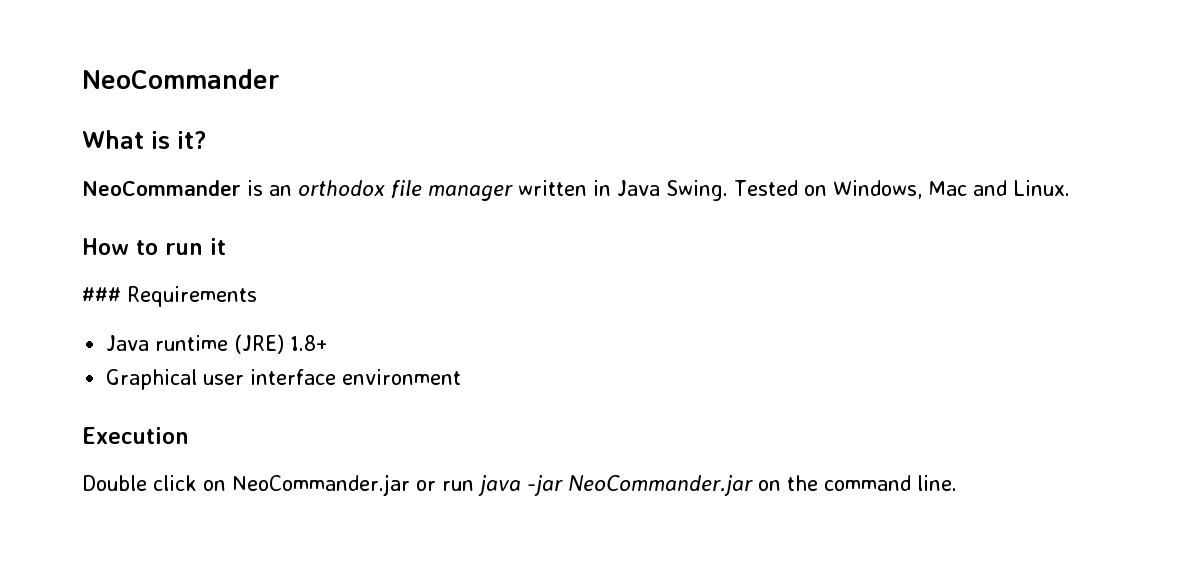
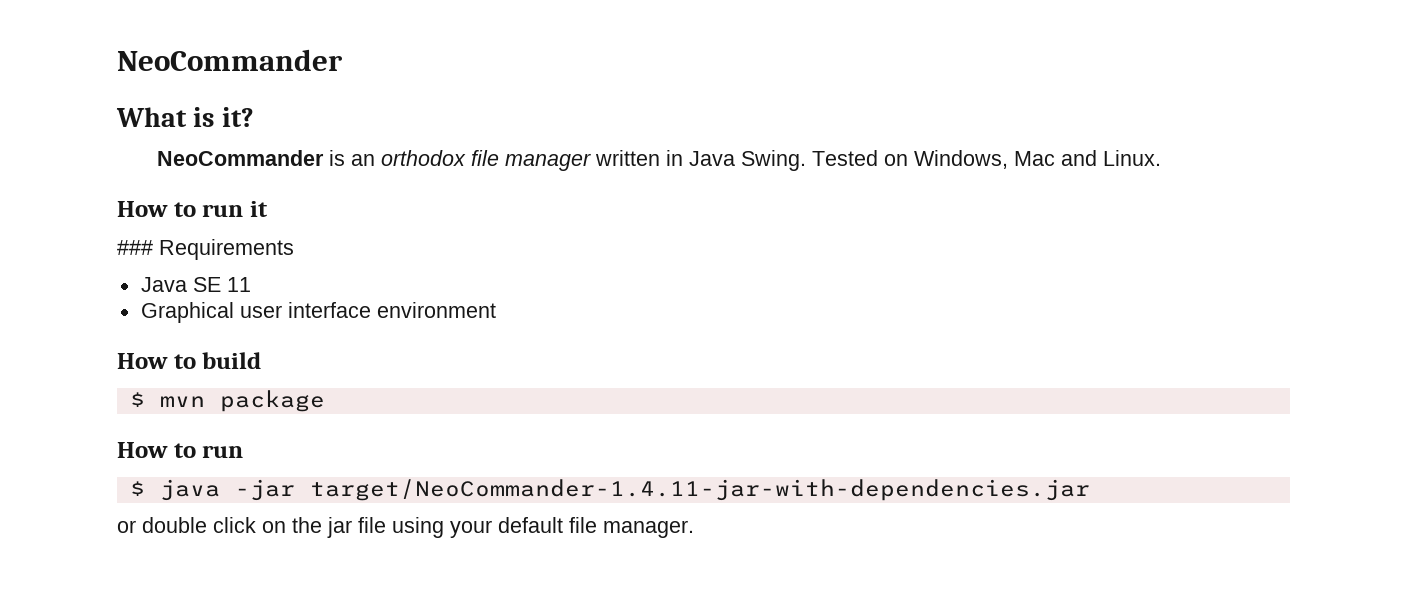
[155,334,328,354] runtime (JRE) 1.8+ -> [192,277,251,292] SE 11
[82,427,189,444] [82,474,957,496] Execution // Double click on NeoCommander.jar or run java -jar NeoCommander.jar on the command line. -> [117,352,262,369] [129,390,325,412] [117,442,244,458] [129,479,1090,501] [117,517,694,538] How to build // $ mvn package // How to run // $ java -jar target/NeoCommander-1.4.11-jar-with-dependencies.jar // or double click on the jar file using your default file manager.

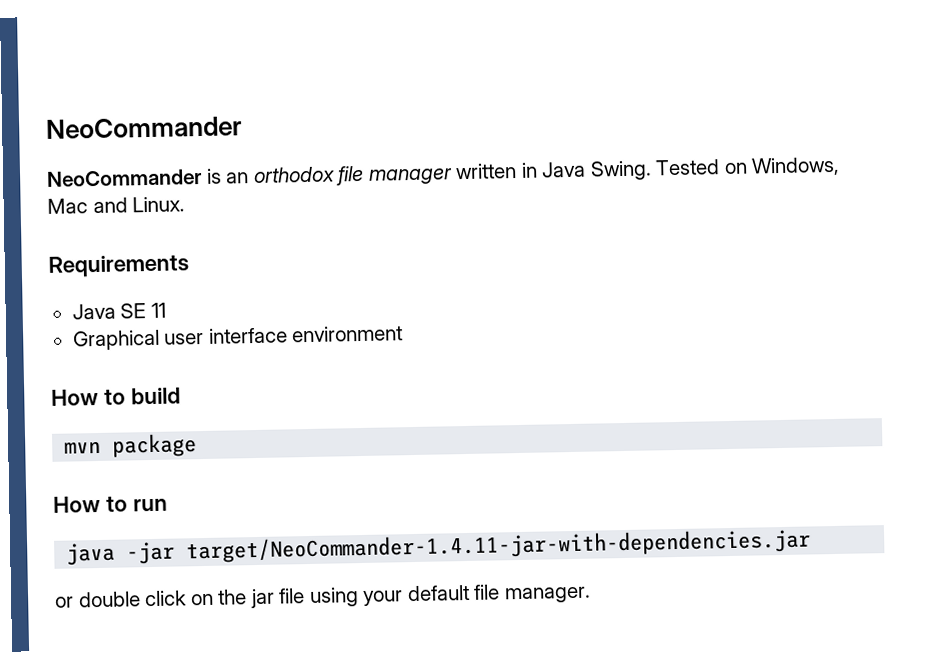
[117,49,343,71] [116,107,254,127] NeoCommander // What is it? -> [46,116,242,139] NeoCommander
[117,201,268,217] [117,240,153,255] How to run it // ### -> (186, 204) none
[129,392,145,407] $ -> (181, 396) none
[129,481,145,496] $ -> (168, 505) none

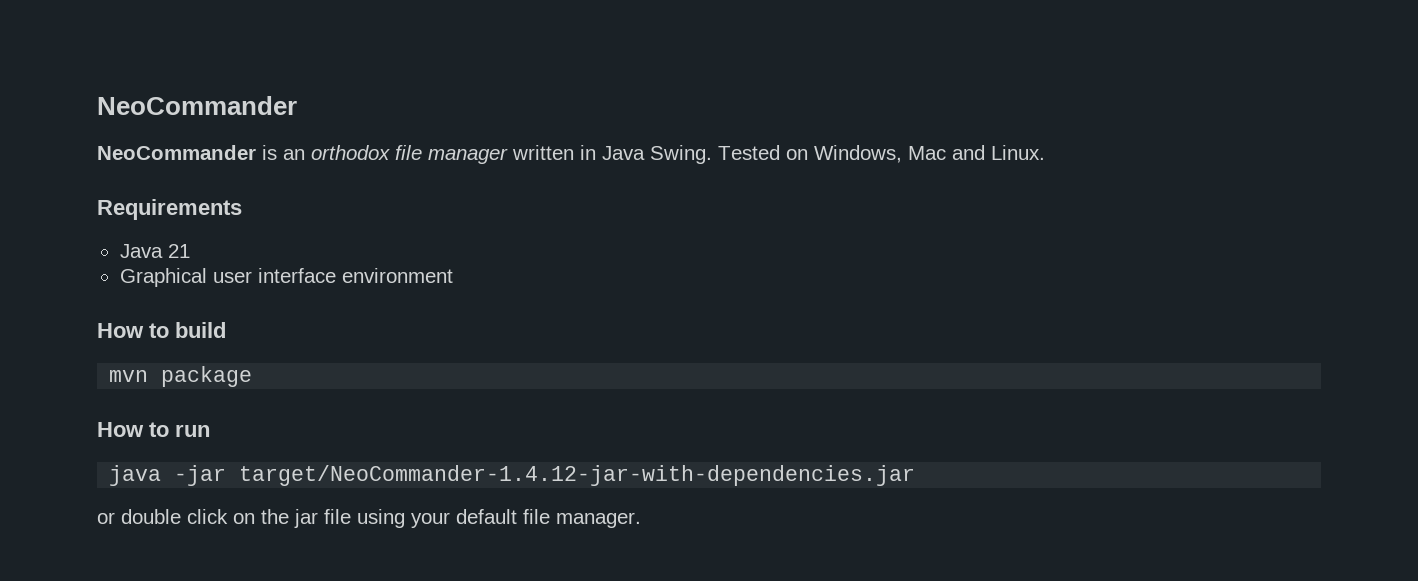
[120,302,166,319] SE 11 -> [167,244,190,258] 21
[186,528,812,564] target/NeoCommander-1.4.11-jar-with-dependencies.jar -> [239,465,916,486] target/NeoCommander-1.4.12-jar-with-dependencies.jar

